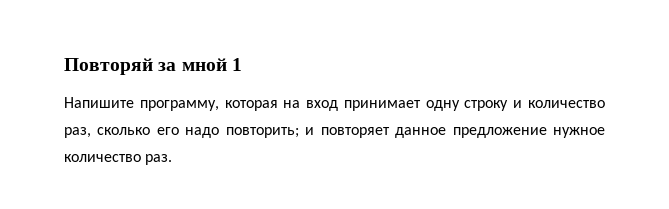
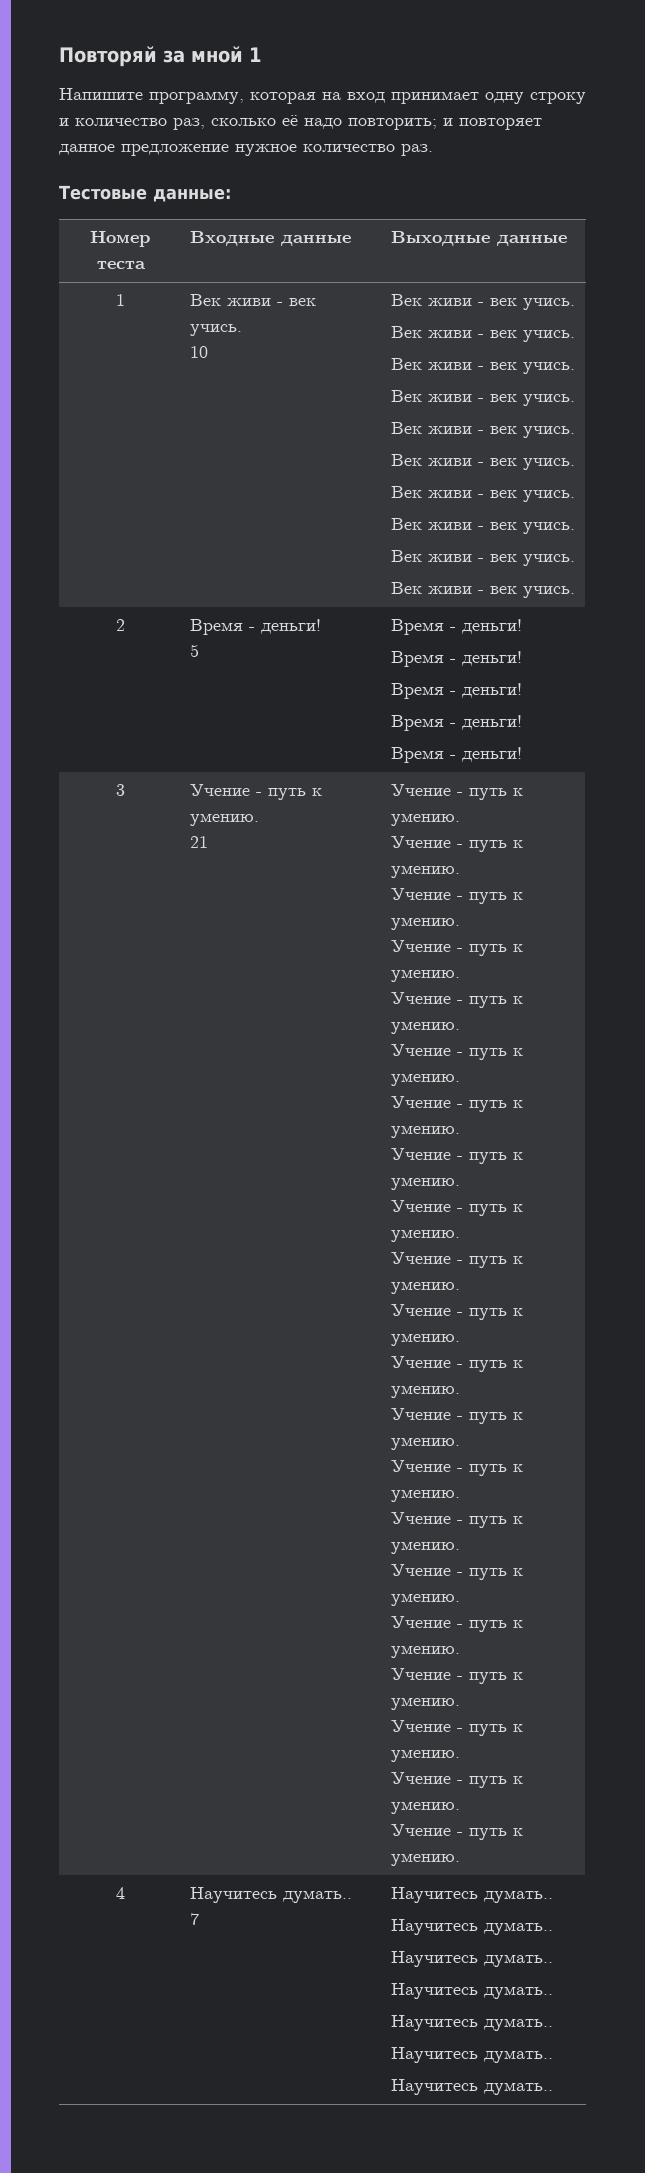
[156,127,179,135] его -> [282,115,298,126] её
(173, 159) none -> [59,185,231,202] [90,230,151,247] [96,261,146,269] [190,231,352,246] [391,231,568,246] [116,294,125,306] [190,294,317,306] [190,324,243,336] [190,346,209,358] [391,294,576,310] [391,326,576,342] [391,358,576,374] [391,390,576,406] [391,422,576,438] [391,454,576,470] [391,486,576,502] [391,518,576,534] [391,550,576,566] [391,582,576,598] [116,619,125,631] [190,619,322,635] [190,644,200,657] [391,619,523,635] [391,651,523,667] [391,683,523,699] [391,715,523,731] [391,747,523,763] [116,784,125,796] [190,784,323,800] [190,813,260,826] [190,836,209,848] [391,784,524,800] [391,813,461,826] [391,836,524,852] [391,865,461,878] [391,888,524,904] [391,917,461,930] [391,940,524,956] [391,969,461,982] [391,992,524,1008] [391,1021,461,1034] [391,1044,524,1060] [391,1073,461,1086] [391,1096,524,1112] [391,1125,461,1138] [391,1148,524,1164] [391,1177,461,1190] [391,1200,524,1216] [391,1229,461,1242] [391,1252,524,1268] [391,1281,461,1294] [391,1304,524,1320] [391,1333,461,1346] [391,1356,524,1372] [391,1385,461,1398] [391,1408,524,1424] [391,1437,461,1450] [391,1460,524,1476] [391,1489,461,1502] [391,1512,524,1528] [391,1541,461,1554] [391,1564,524,1580] [391,1593,461,1606] [391,1616,524,1632] [391,1645,461,1658] [391,1668,524,1684] [391,1697,461,1710] [391,1720,524,1736] [391,1749,461,1762] [391,1772,524,1788] [391,1801,461,1814] [391,1824,524,1840] [391,1853,461,1866] [116,1887,125,1899] [190,1887,353,1903] [190,1913,200,1925] [391,1887,554,1903] [391,1919,554,1935] [391,1951,554,1967] [391,1983,554,1999] [391,2015,554,2031] [391,2047,554,2063] [391,2079,554,2095] // Тестовые данные: // Номер теста | Входные данные | Выходные данные // 1 | Век живи - век учись. // 10 | Век живи - век учись. // Век живи - век учись. // Век живи - век учись. // Век живи - век учись. // Век живи - век учись. // Век живи - век учись. // Век живи - век учись. // Век живи - век учись. // Век живи - век учись. // Век живи - век учись. // 2 | Время - деньги! // 5 | Время - деньги! // Время - деньги! // Время - деньги! // Время - деньги! // Время - деньги! // 3 | Учение - путь к умению. // 21 | Учение - путь к умению. // Учение - путь к умению. // Учение - путь к умению. // Учение - путь к умению. // Учение - путь к умению. // Учение - путь к умению. // Учение - путь к умению. // Учение - путь к умению. // Учение - путь к умению. // Учение - путь к умению. // Учение - путь к умению. // Учение - путь к умению. // Учение - путь к умению. // Учение - путь к умению. // Учение - путь к умению. // Учение - путь к умению. // Учение - путь к умению. // Учение - путь к умению. // Учение - путь к умению. // Учение - путь к умению. // Учение - путь к умению. // 4 | Научитесь думать.. // 7 | Научитесь думать.. // Научитесь думать.. // Научитесь думать.. // Научитесь думать.. // Научитесь думать.. // Научитесь думать.. // Научитесь думать..

